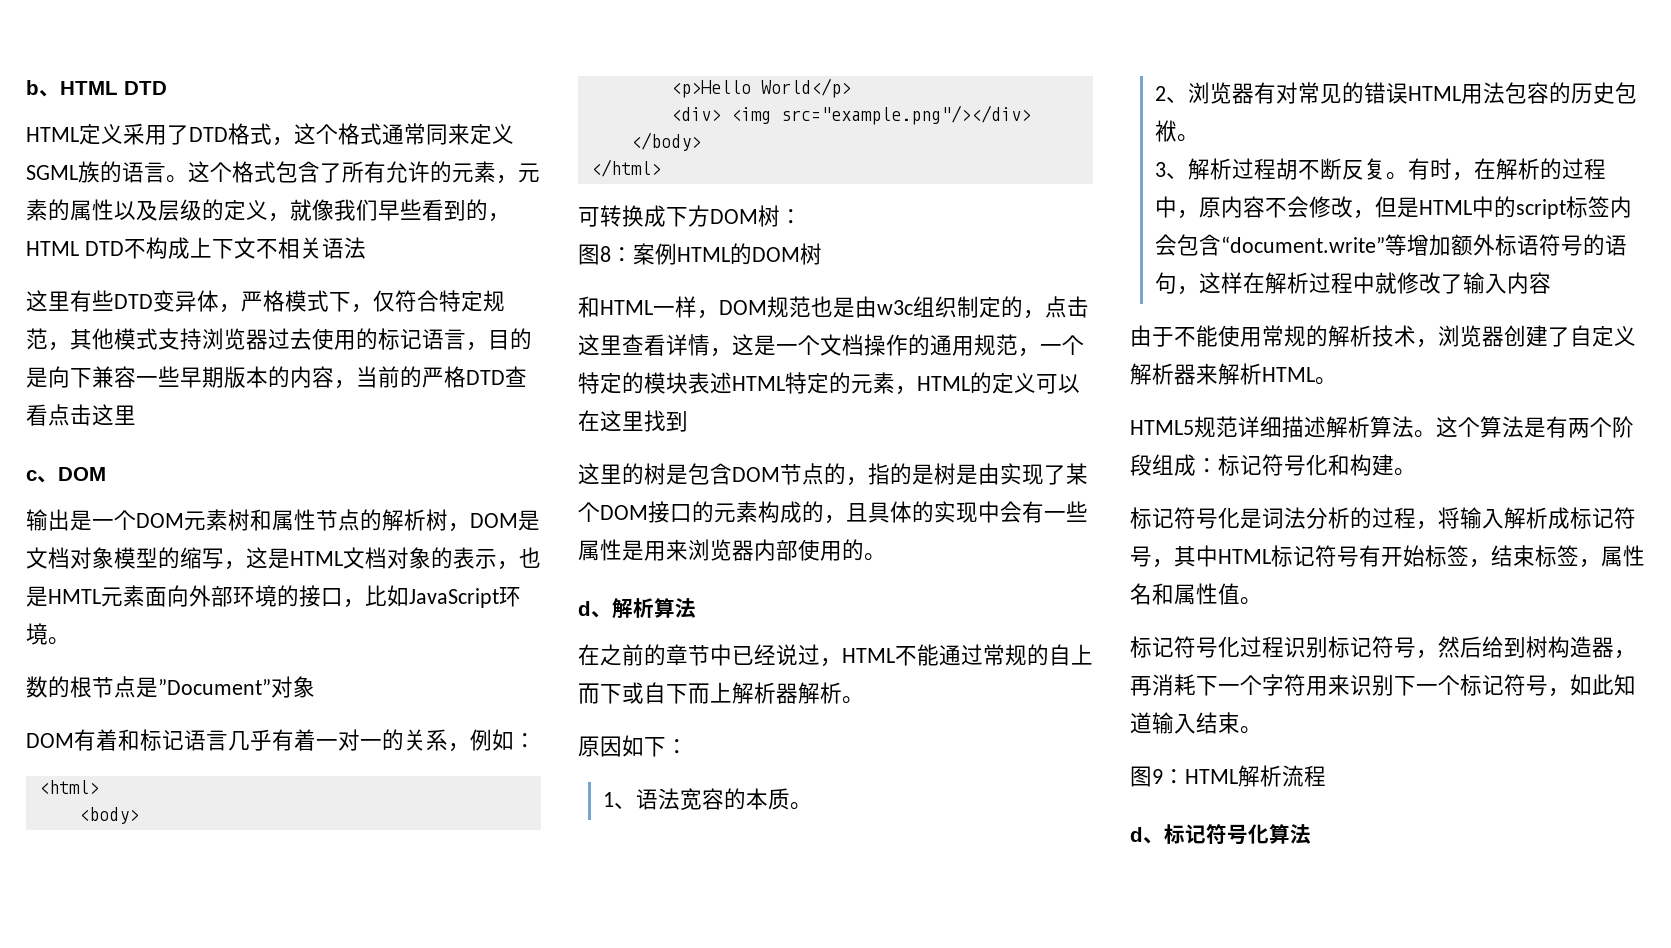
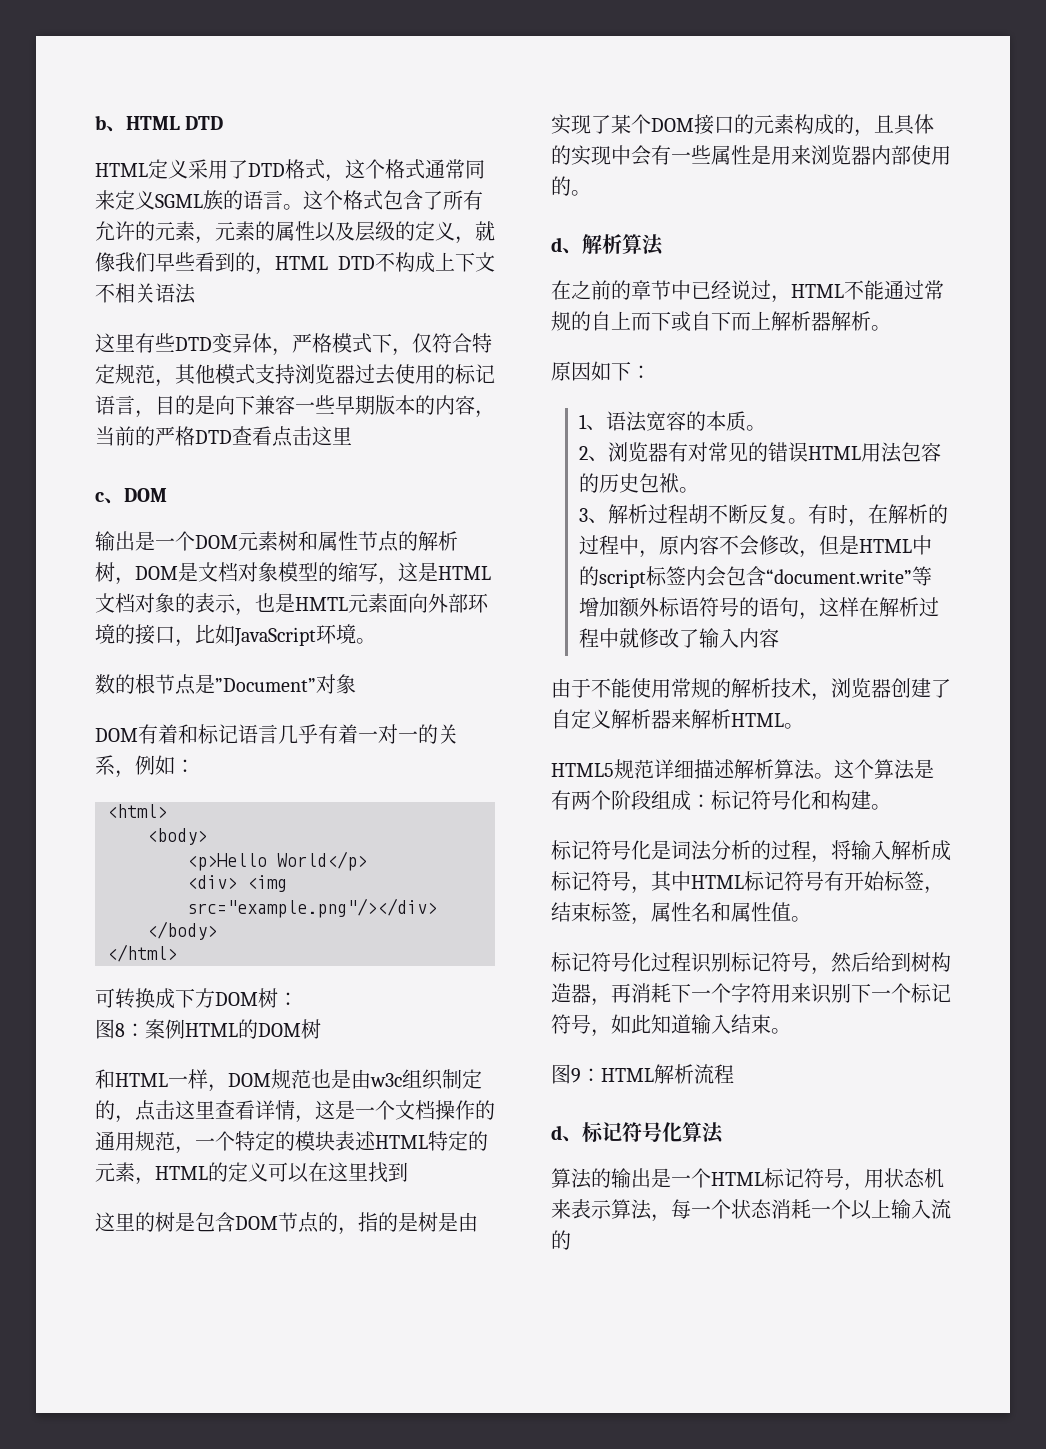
(1311, 834) none -> [551,1168,944,1191] [551,1199,951,1222] [551,1230,571,1250] // 算法的输出是一个HTML标记符号，用状态机来表示算法，每一个状态消耗一个以上输入流的

